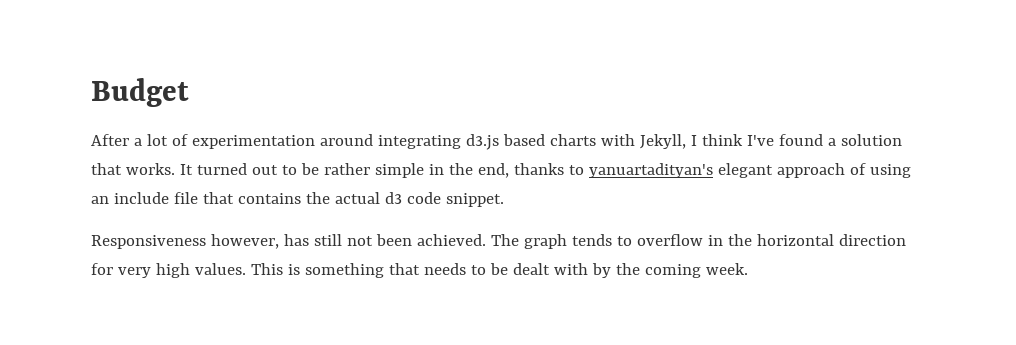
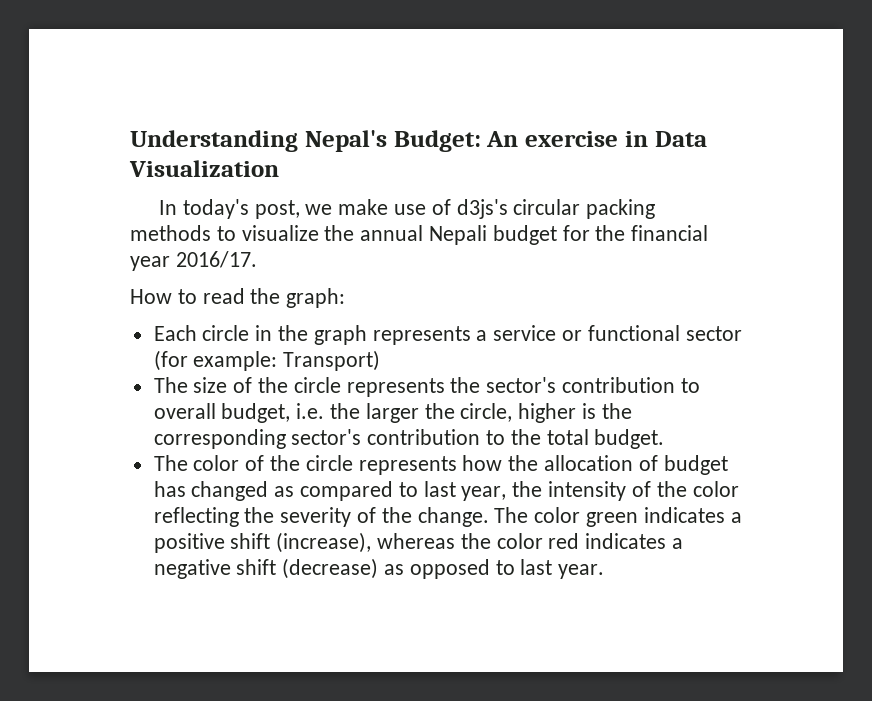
[91,78,189,107] [91,134,902,150] [91,163,911,178] [91,192,504,207] [91,234,906,249] [91,263,748,278] Budget // After a lot of experimentation around integrating d3.js based charts with Jekyll, I think I've found a solution that works. It turned out to be rather simple in the end, thanks to yanuartadityan's elegant approach of using an include file that contains the actual d3 code snippet. // Responsiveness however, has still not been achieved. The graph tends to overflow in the horizontal direction for very high values. This is something that needs to be dealt with by the coming week. -> [130,130,707,152] [129,160,279,177] [158,199,656,219] [130,225,709,245] [130,251,257,271] [130,288,346,308] [153,325,742,345] [153,350,381,371] [153,377,700,397] [153,403,632,423] [153,429,665,449] [153,455,728,475] [153,481,739,501] [153,507,742,527] [153,532,684,553] [153,558,605,579] Understanding Nepal's Budget: An exercise in Data Visualization // In today's post, we make use of d3js's circular packing methods to visualize the annual Nepali budget for the financial year 2016/17. // How to read the graph: // Each circle in the graph represents a service or functional sector (for example: Transport) // The size of the circle represents the sector's contribution to overall budget, i.e. the larger the circle, higher is the corresponding sector's contribution to the total budget. // The color of the circle represents how the allocation of budget has changed as compared to last year, the intensity of the color reflecting the severity of the change. The color green indicates a positive shift (increase), whereas the color red indicates a negative shift (decrease) as opposed to last year.

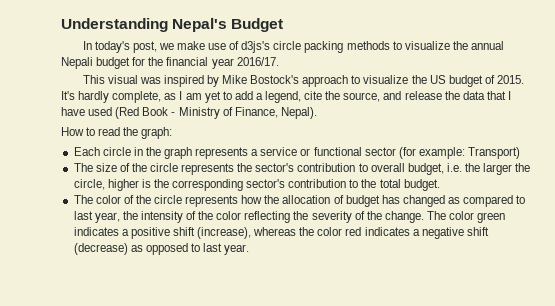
[393,130,707,152] [129,160,279,177] Budget: An exercise in Data Visualization -> [231,18,284,32] Budget
[513,199,581,215] circular -> [273,41,302,50] circle
(257, 259) none -> [82,75,524,87] [61,91,511,103] [61,107,317,119] // This visual was inspired by Mike Bostock's approach to visualize the US budget of 2015. It's hardly complete, as I am yet to add a legend, cite the source, and release the data that I have used (Red Book - Ministry of Finance, Nepal).

